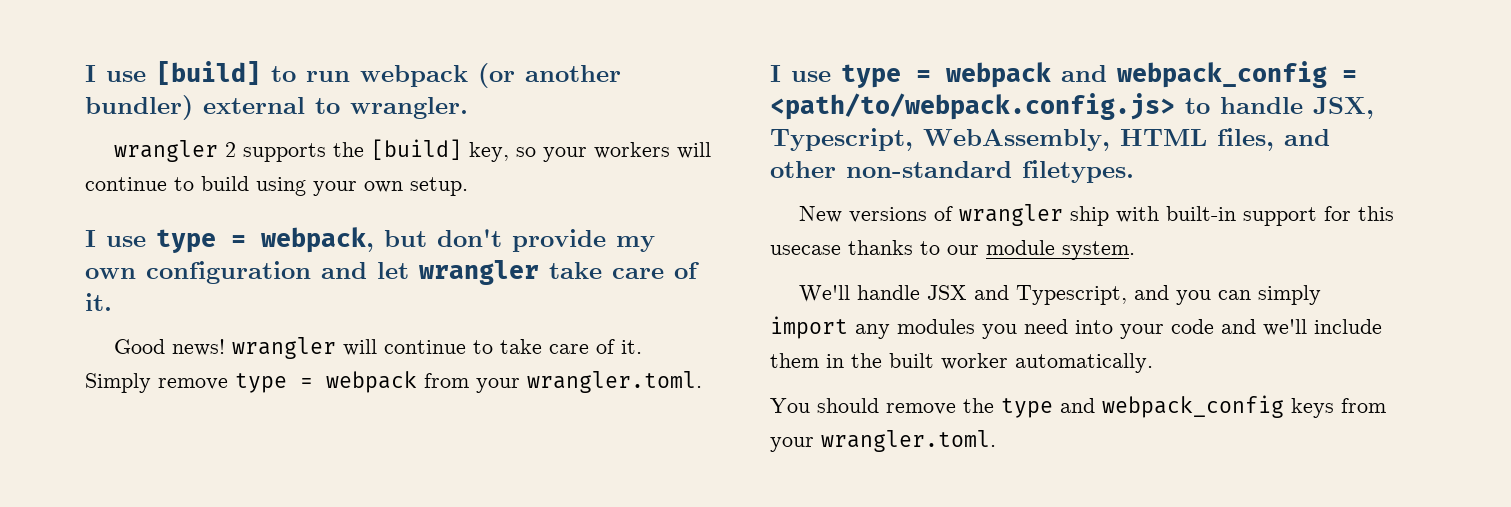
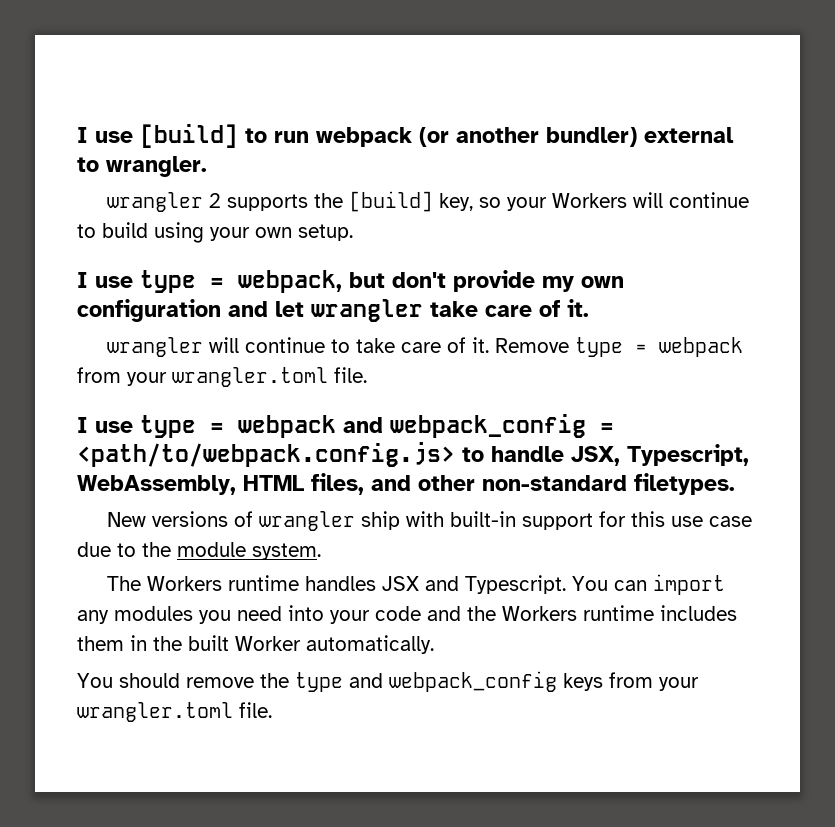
[593,142,670,159] workers -> [551,193,627,208] Workers
[113,339,225,356] Good news! -> (589, 308) none
[85,373,228,393] Simply remove -> [494,338,569,353] Remove
[527,371,702,393] wrangler.toml. -> [172,367,367,387] wrangler.toml file.
[770,240,1135,260] [798,285,1321,305] usecase thanks to our module system. // We'll handle JSX and Typescript, and you can simply -> [670,516,752,527] [77,542,321,560] [106,575,647,594] use case due to the module system. // The Workers runtime handles JSX and Typescript. You can
[1263,319,1382,336] we'll include -> [467,605,737,621] the Workers runtime includes
[941,353,1008,370] worker -> [235,636,301,651] Worker
[821,430,996,452] wrangler.toml. -> [77,702,272,722] wrangler.toml file.

